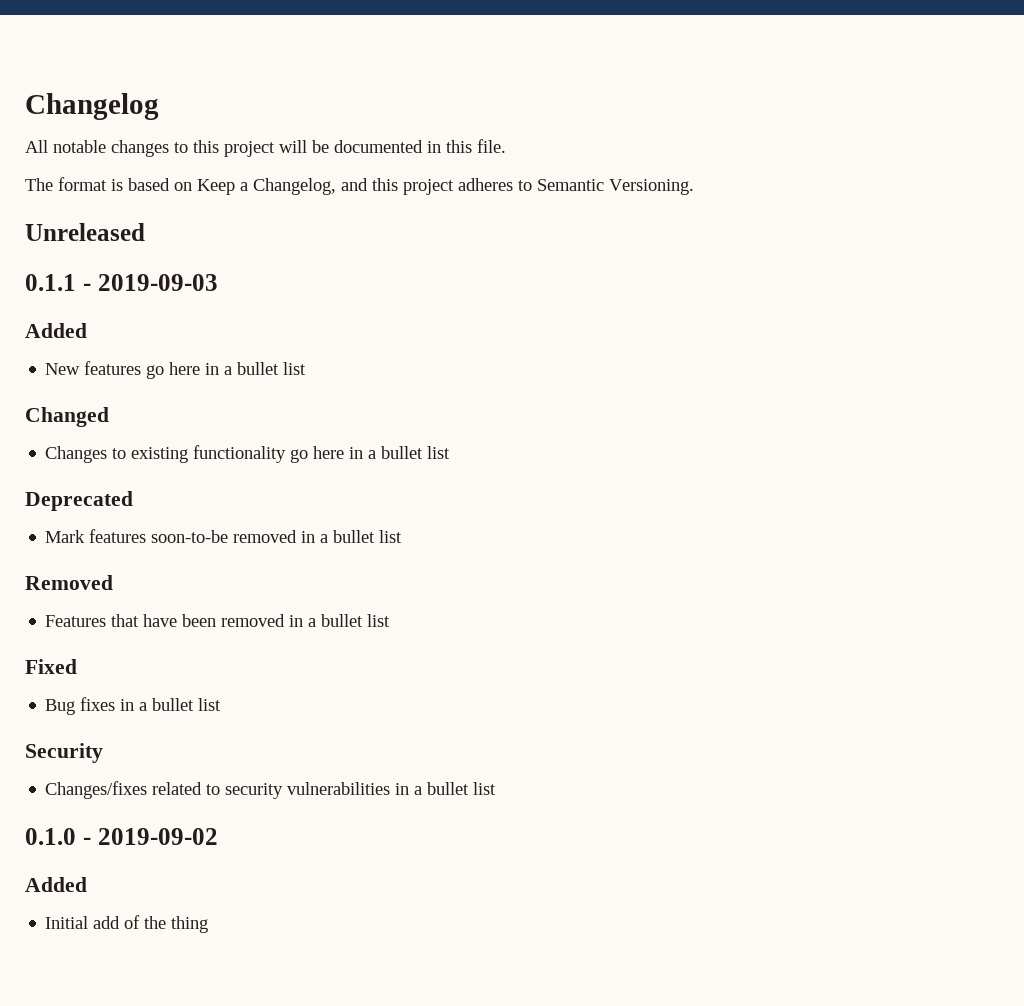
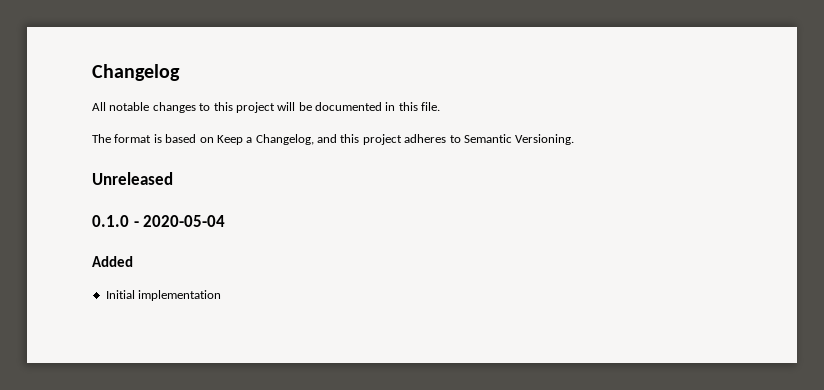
[25,274,218,291] [25,323,87,338] [45,361,307,379] [25,407,109,427] [45,445,451,463] [25,491,133,511] [45,529,403,543] [25,575,113,590] [45,614,391,627] [25,659,77,674] [45,697,222,715] [25,743,103,763] [45,781,497,799] // 0.1.1 - 2019-09-03 // Added // New features go here in a bullet list // Changed // Changes to existing functionality go here in a bullet list // Deprecated // Mark features soon-to-be removed in a bullet list // Removed // Features that have been removed in a bullet list // Fixed // Bug fixes in a bullet list // Security // Changes/fixes related to security vulnerabilities in a bullet list -> (173, 178) none
[97,828,218,845] 2019-09-02 -> [143,215,226,227] 2020-05-04
[93,915,209,933] add of the thing -> [138,290,222,301] implementation

